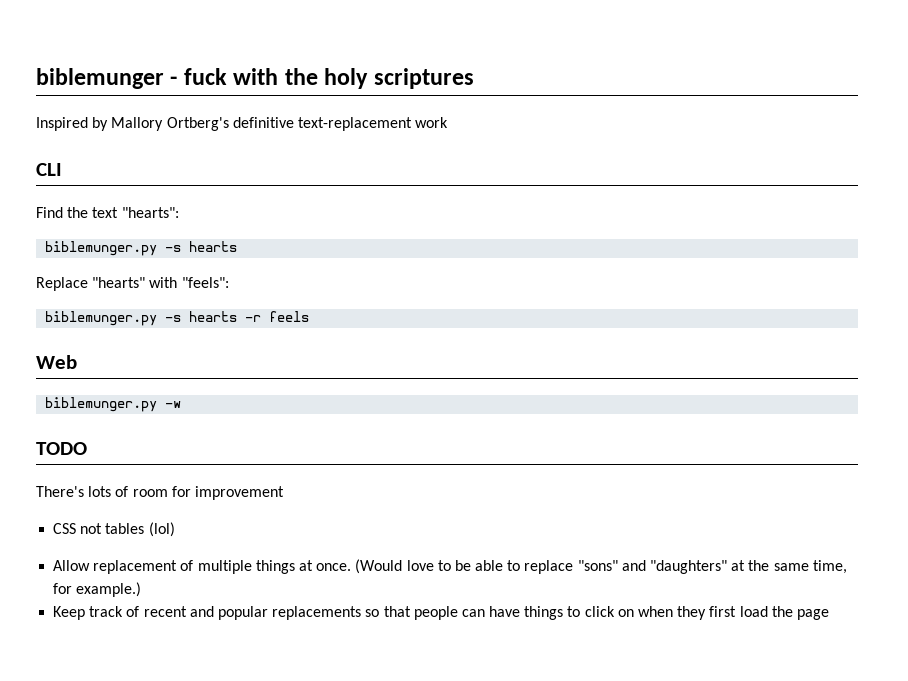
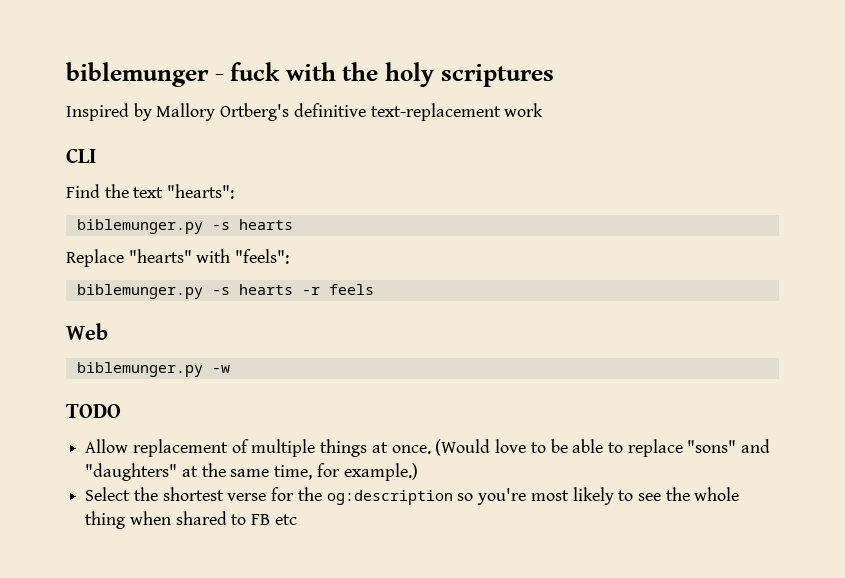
[36,486,284,500] [53,522,175,537] // There's lots of room for improvement // CSS not tables (lol) -> (121, 411) none
[53,606,829,620] Keep track of recent and popular replacements so that people can have things to click on when they first load the page -> [85,487,740,505] [85,511,297,529] Select the shortest verse for the og:description so you're most likely to see the whole thing when shared to FB etc

